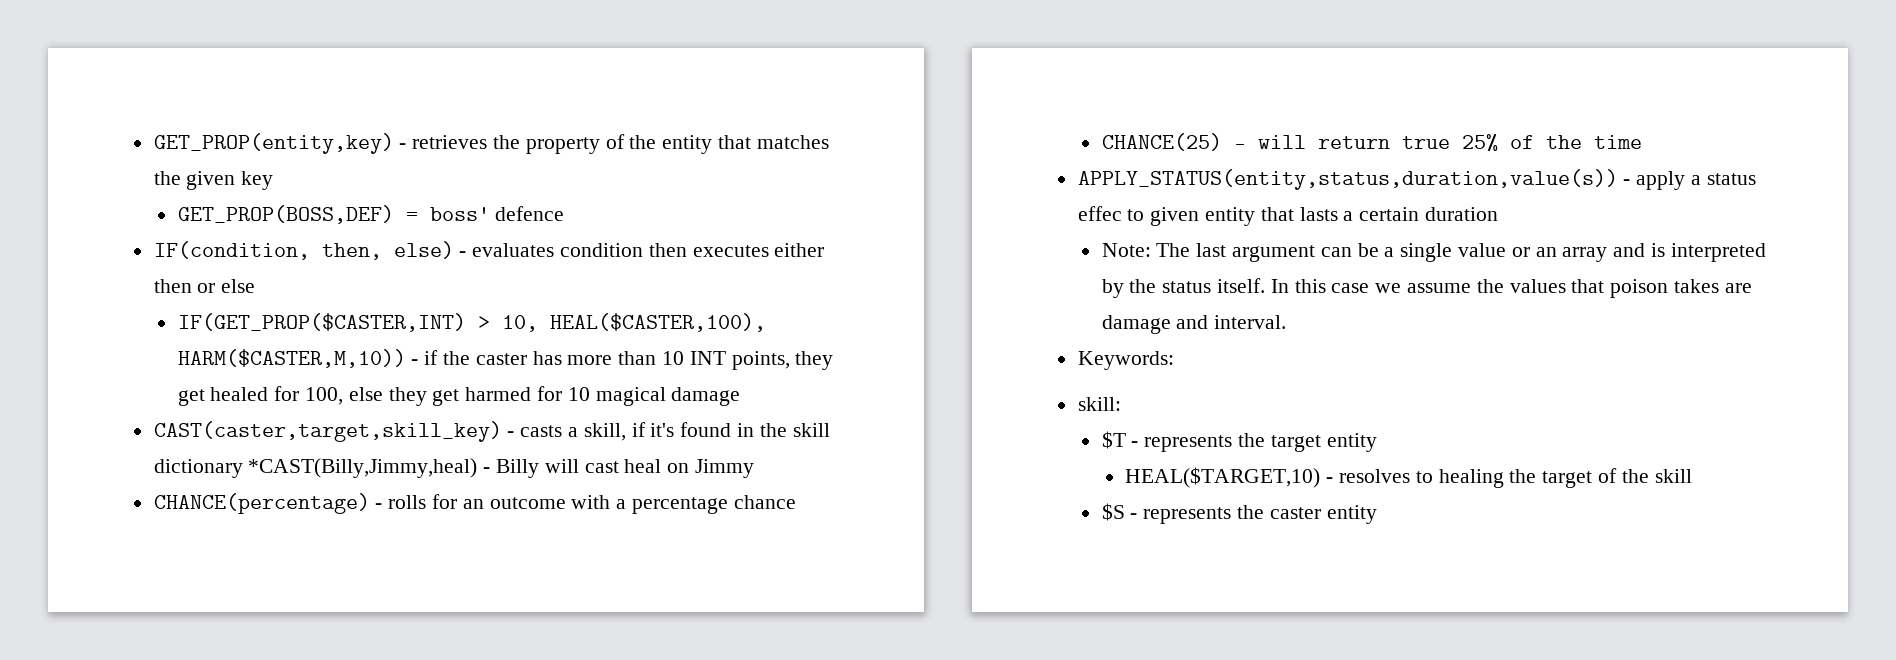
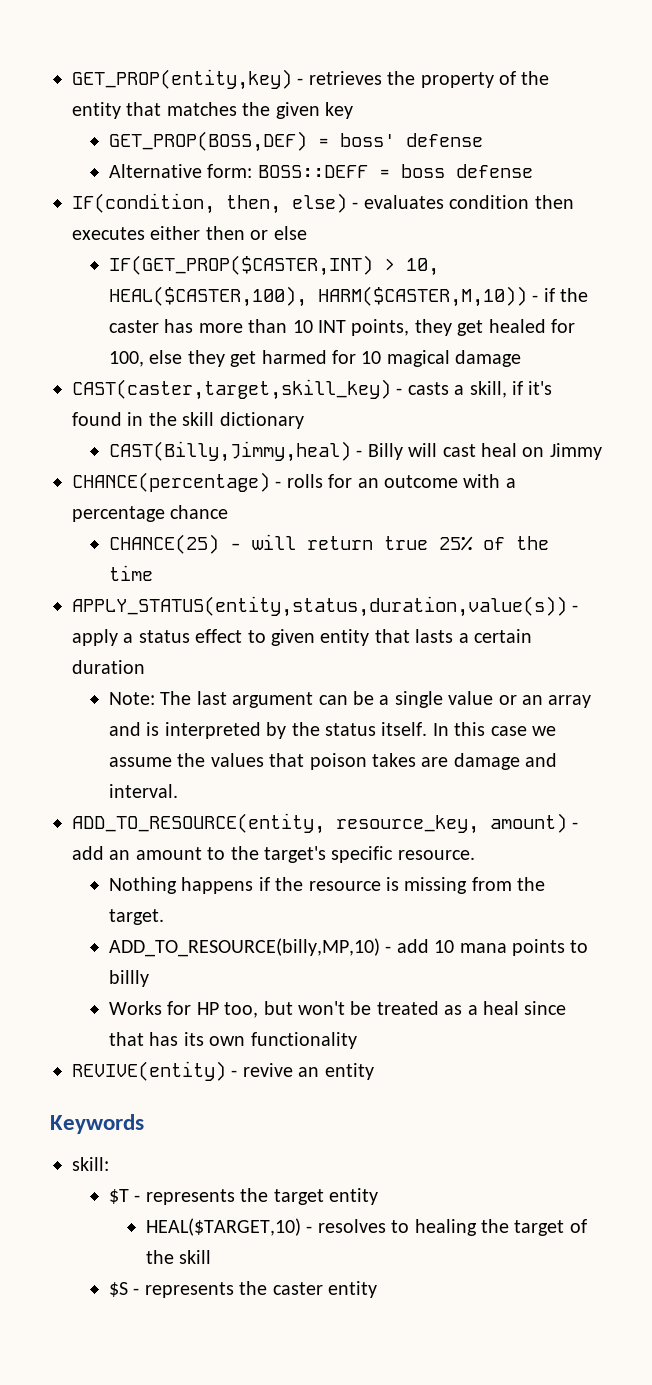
[495,206,565,221] defence -> [406,133,484,147] [109,164,533,178] defense // Alternative form: BOSS::DEFF = boss defense
[248,458,478,478] *CAST(Billy,Jimmy,heal) -> [109,441,352,462] // CAST(Billy,Jimmy,heal)
[1077,206,1122,221] effec -> [195,629,243,643] effect
[1077,351,1174,370] Keywords: -> [72,813,579,834] [72,846,475,863] [109,877,546,894] [109,909,165,925] [109,938,589,957] [109,970,150,987] [109,1001,567,1018] [109,1032,357,1049] [72,1061,374,1081] [50,1114,144,1134] ADD_TO_RESOURCE(entity, resource_key, amount) - add an amount to the target's specific resource. // Nothing happens if the resource is missing from the target. // ADD_TO_RESOURCE(billy,MP,10) - add 10 mana points to billly // Works for HP too, but won't be treated as a heal since that has its own functionality // REVIVE(entity) - revive an entity // Keywords

